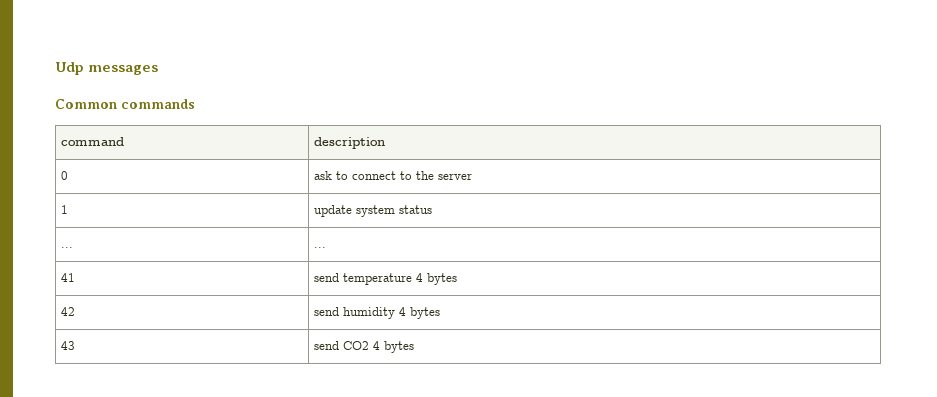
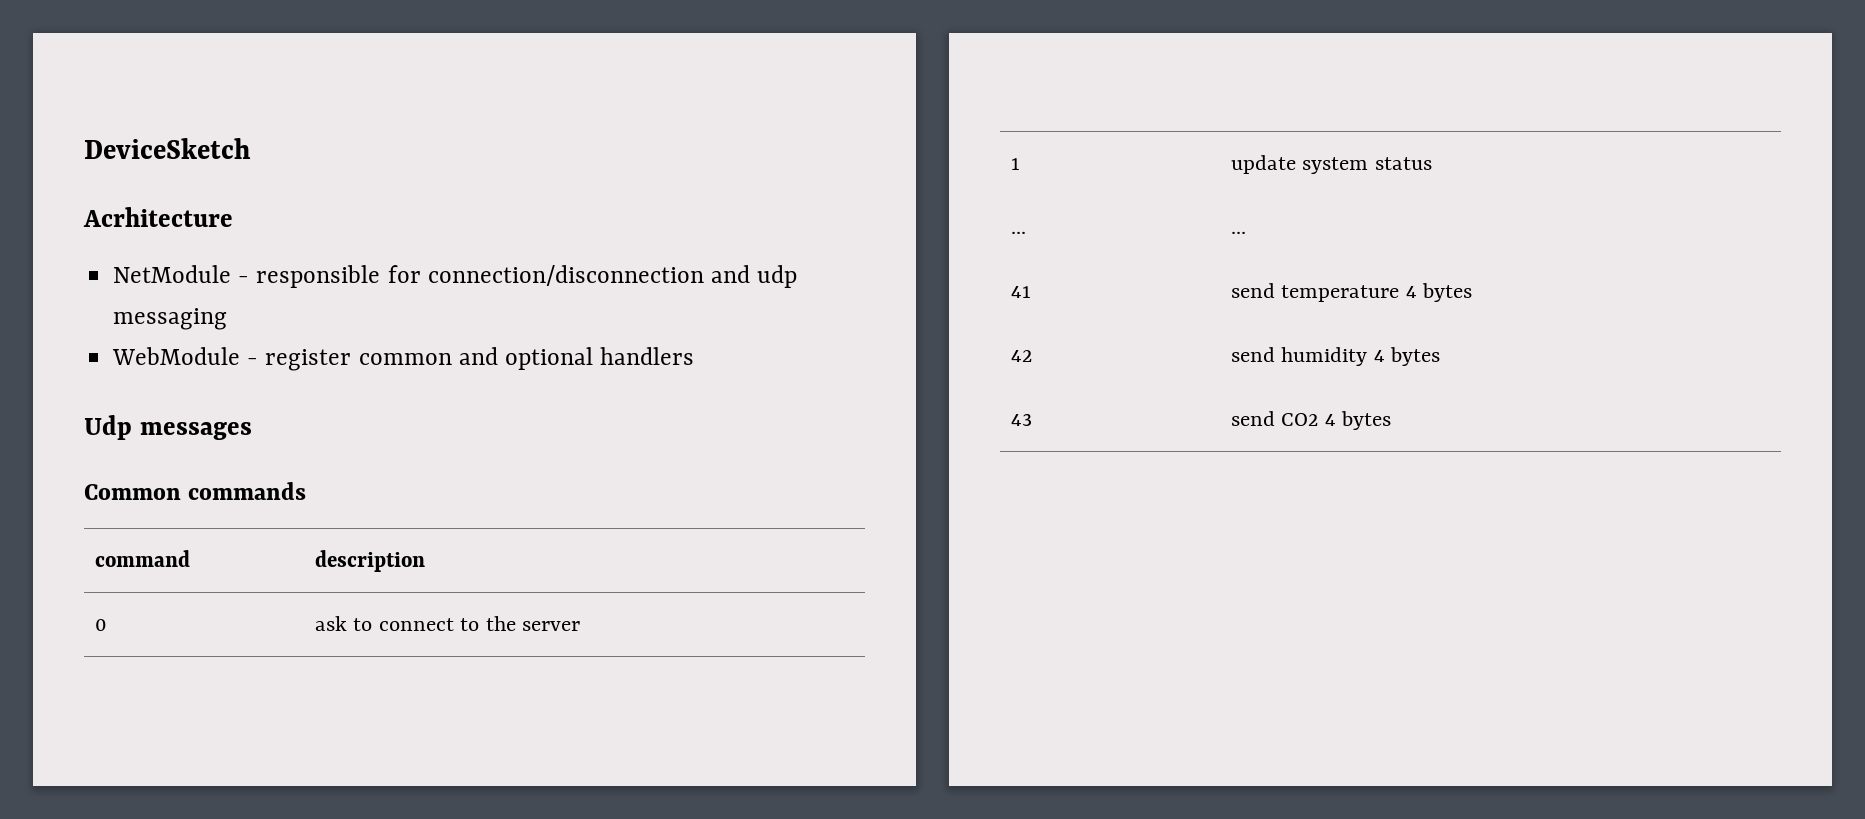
(55, 68) none -> [84,138,251,159] [83,207,233,227] [113,265,798,288] [113,308,228,330] [112,347,695,371] DeviceSketch // Acrhitecture // NetModule - responsible for connection/disconnection and udp messaging // WebModule - register common and optional handlers //

